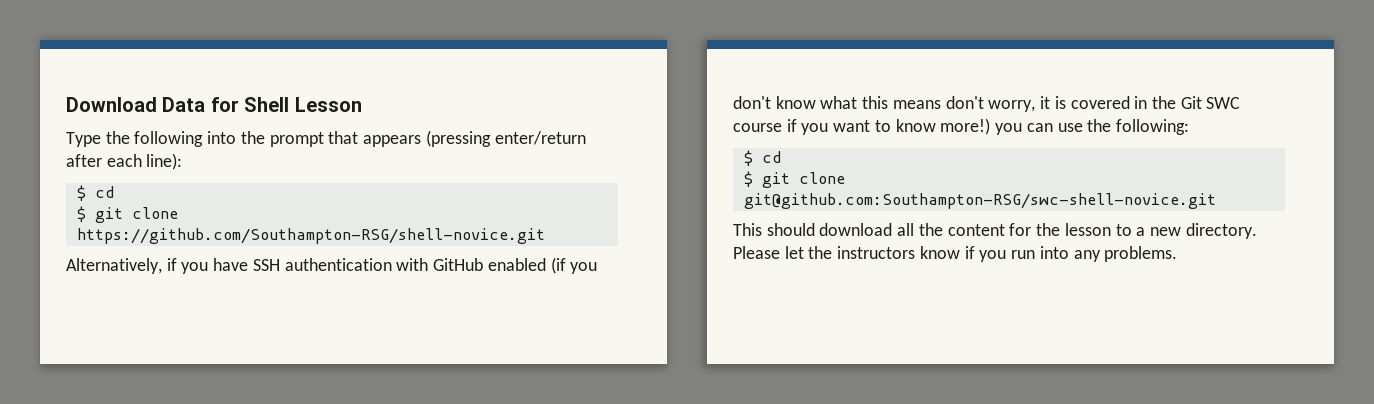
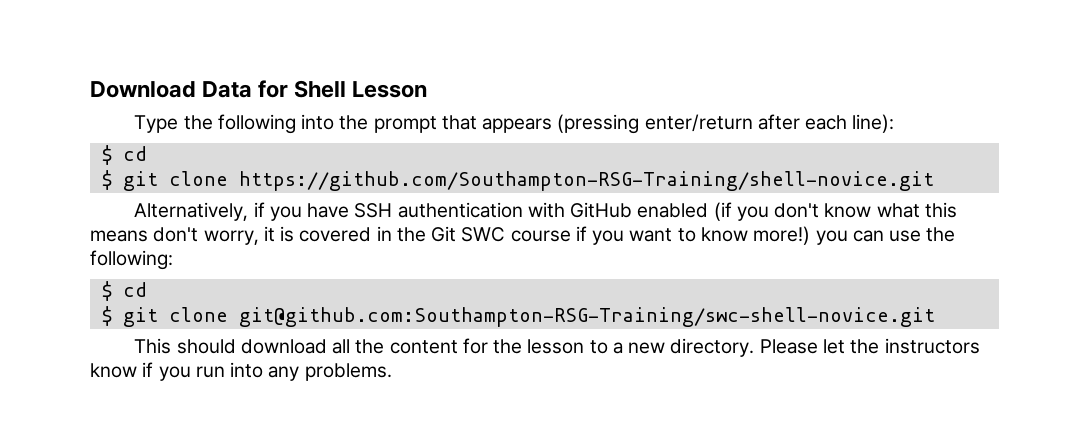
[76,228,545,244] https://github.com/Southampton-RSG/shell-novice.git -> [238,171,934,191] https://github.com/Southampton-RSG-Training/shell-novice.git
[743,193,1216,209] git@github.com:Southampton-RSG/swc-shell-novice.git -> [238,307,935,327] git@github.com:Southampton-RSG-Training/swc-shell-novice.git

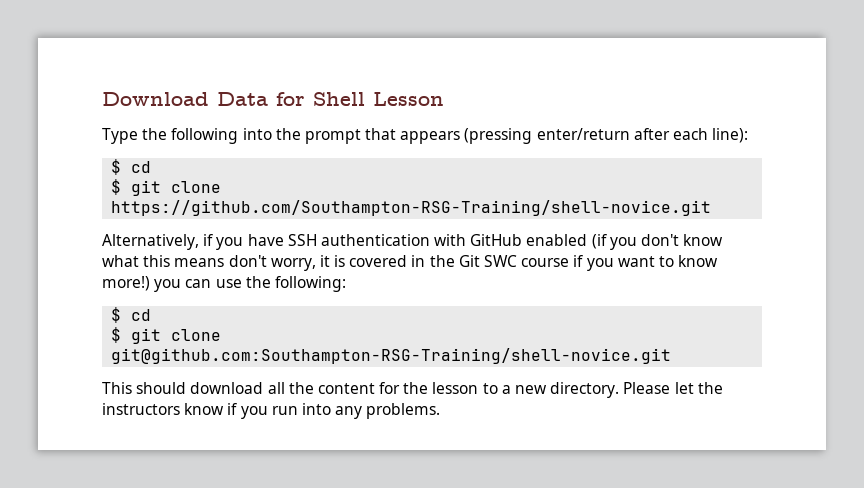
[238,307,935,327] git@github.com:Southampton-RSG-Training/swc-shell-novice.git -> [111,348,672,364] git@github.com:Southampton-RSG-Training/shell-novice.git

